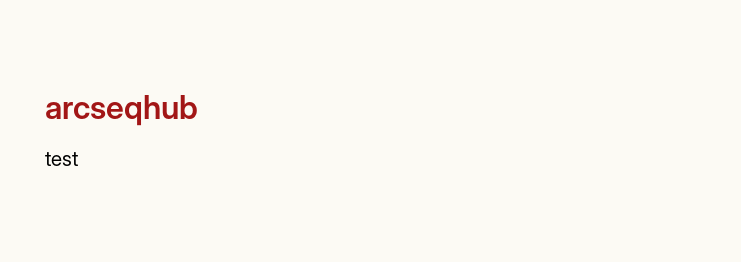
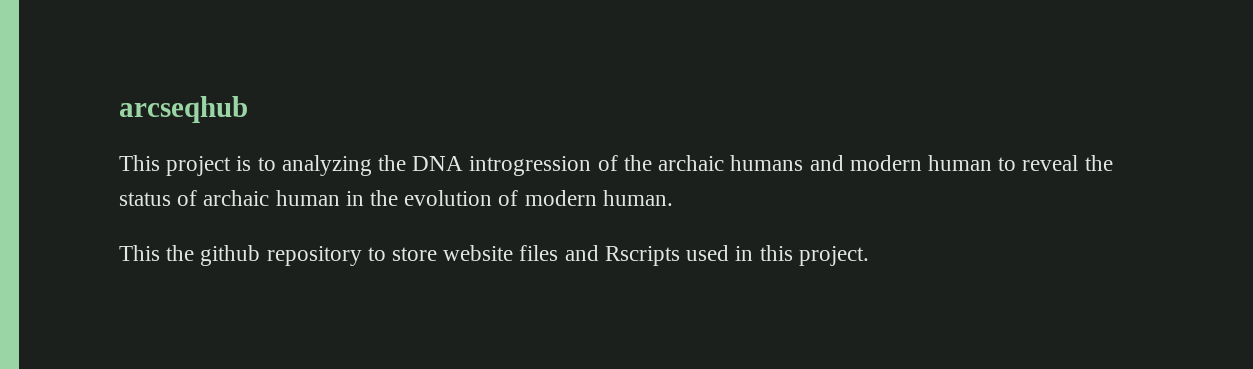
[45,152,78,166] test -> [119,155,1113,176] [119,190,673,206] [119,245,869,266] This project is to analyzing the DNA introgression of the archaic humans and modern human to reveal the status of archaic human in the evolution of modern human. // This the github repository to store website files and Rscripts used in this project.

